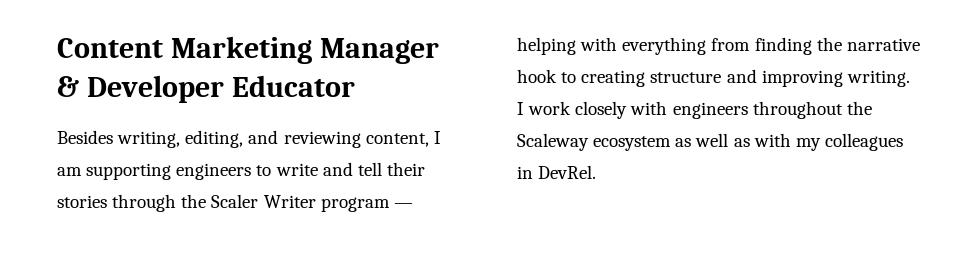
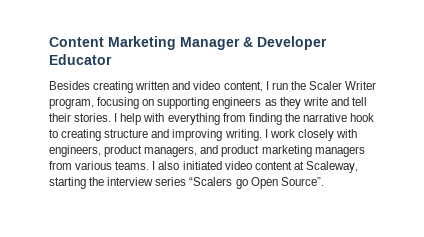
[117,130,441,148] [57,162,425,180] [57,194,413,212] [517,37,576,55] writing, editing, and reviewing content, I am supporting engineers to write and tell their stories through the Scaler Writer program — helping -> [93,81,377,93] [49,97,367,109] [49,113,142,125] creating written and video content, I run the Scaler Writer program, focusing on supporting engineers as they write and tell their stories. I help
[672,101,872,119] [517,133,903,151] [517,165,597,179] engineers throughout the Scaleway ecosystem as well as with my colleagues in DevRel. -> [49,145,365,157] [49,161,358,173] [49,177,324,189] engineers, product managers, and product marketing managers from various teams. I also initiated video content at Scaleway, starting the interview series “Scalers go Open Source”.

